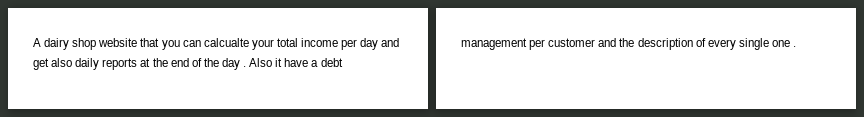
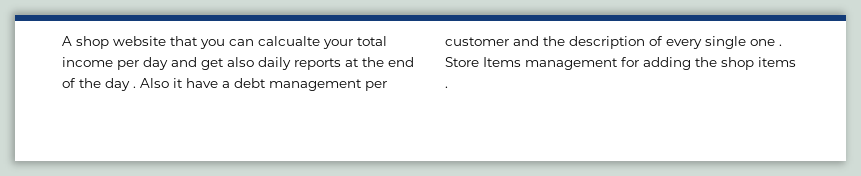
[44,38,70,50] dairy -> (72, 41) none
(797, 46) none -> [445,57,796,70] [445,86,448,88] Store Items management for adding the shop items .

